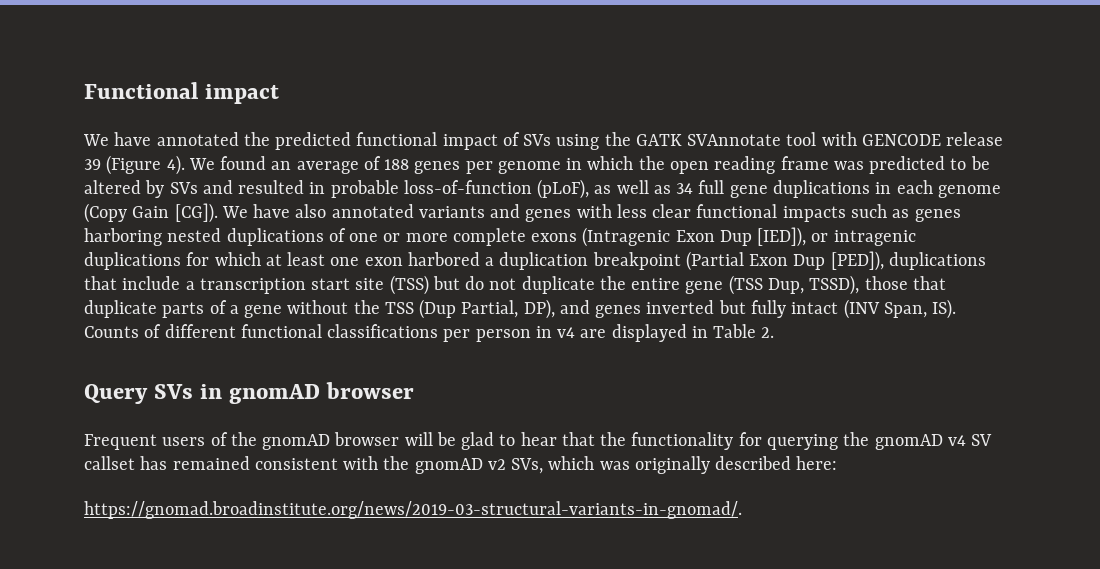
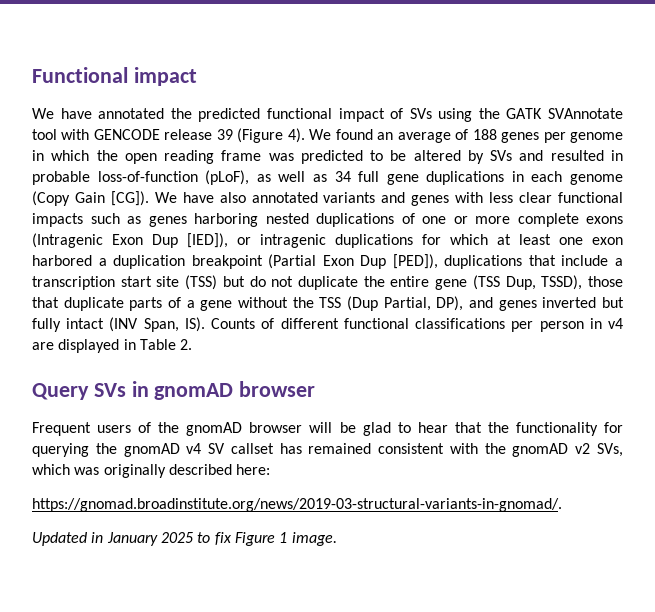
(742, 510) none -> [32,532,337,546] // Updated in January 2025 to fix Figure 1 image.

